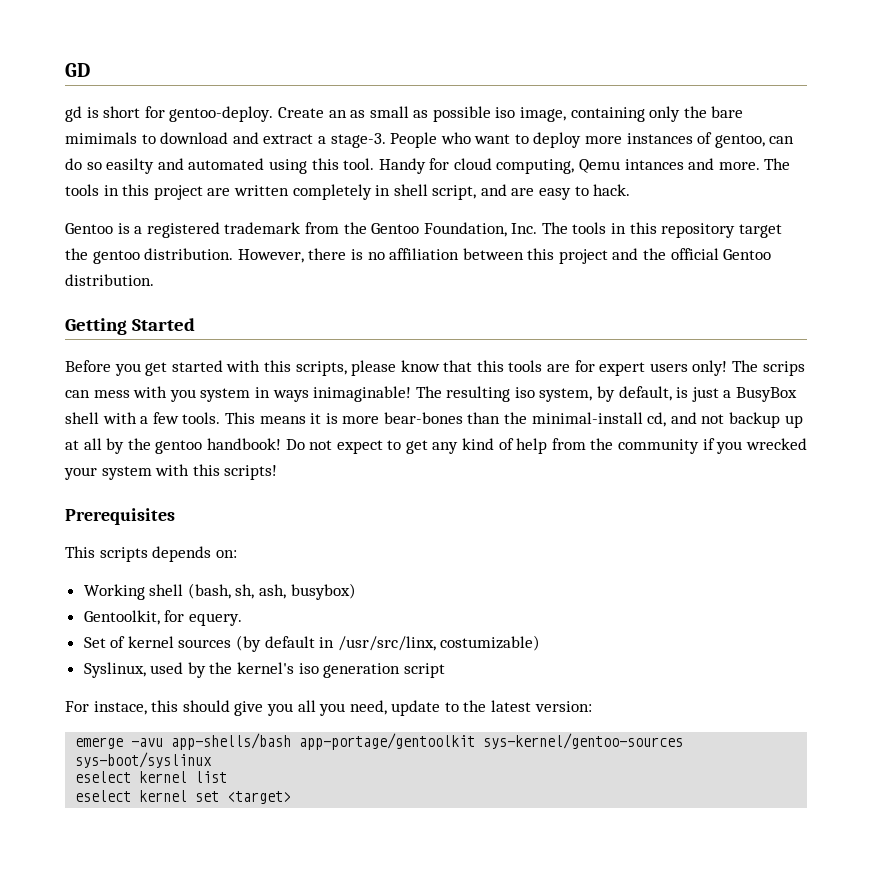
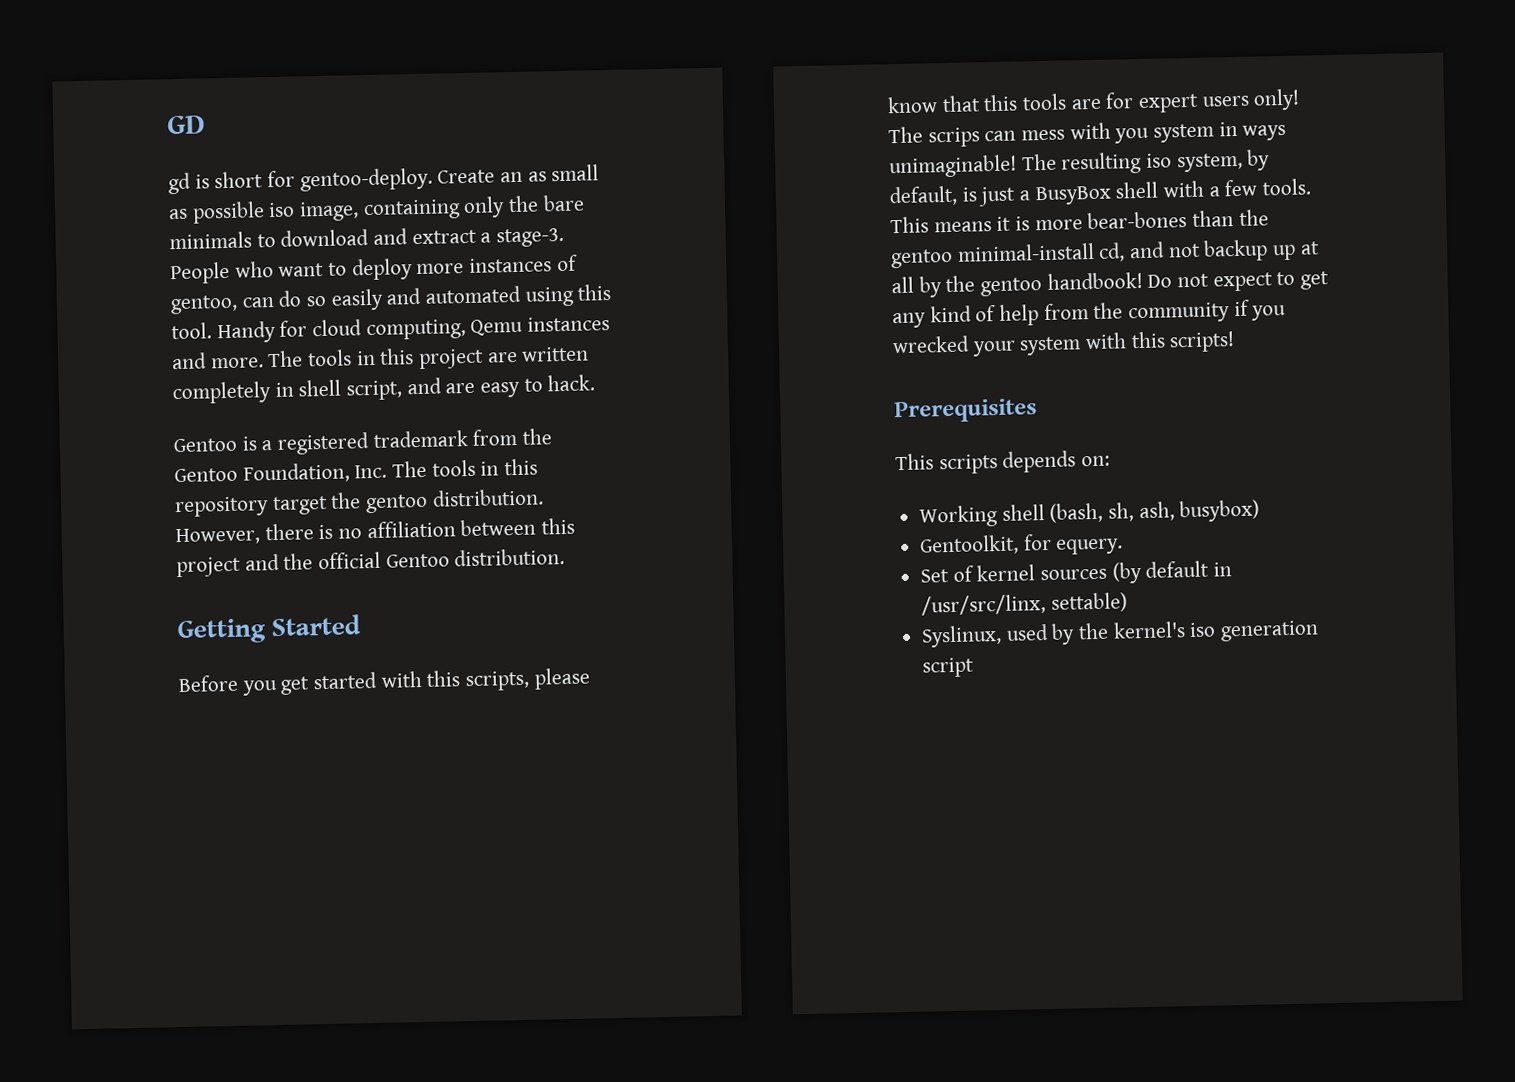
[65,132,137,144] mimimals -> [169,231,252,250] minimals
[106,158,155,174] easilty -> [330,288,384,311] easily
[624,159,684,170] intances -> [527,316,611,332] instances
[313,386,412,402] inimaginable! -> [889,154,1017,179] unimaginable!
(528, 418) none -> [890,248,953,269] gentoo
[440,635,541,651] costumizable) -> [1050,592,1128,613] settable)
[65,700,592,716] [75,733,684,750] [75,752,213,768] [75,771,228,783] [75,790,292,804] // For instace, this should give you all you need, update to the latest version: // emerge -avu app-shells/bash app-portage/gentoolkit sys-kernel/gentoo-sources sys-boot/syslinux // eselect kernel list // eselect kernel set <target> -> (975, 667) none

